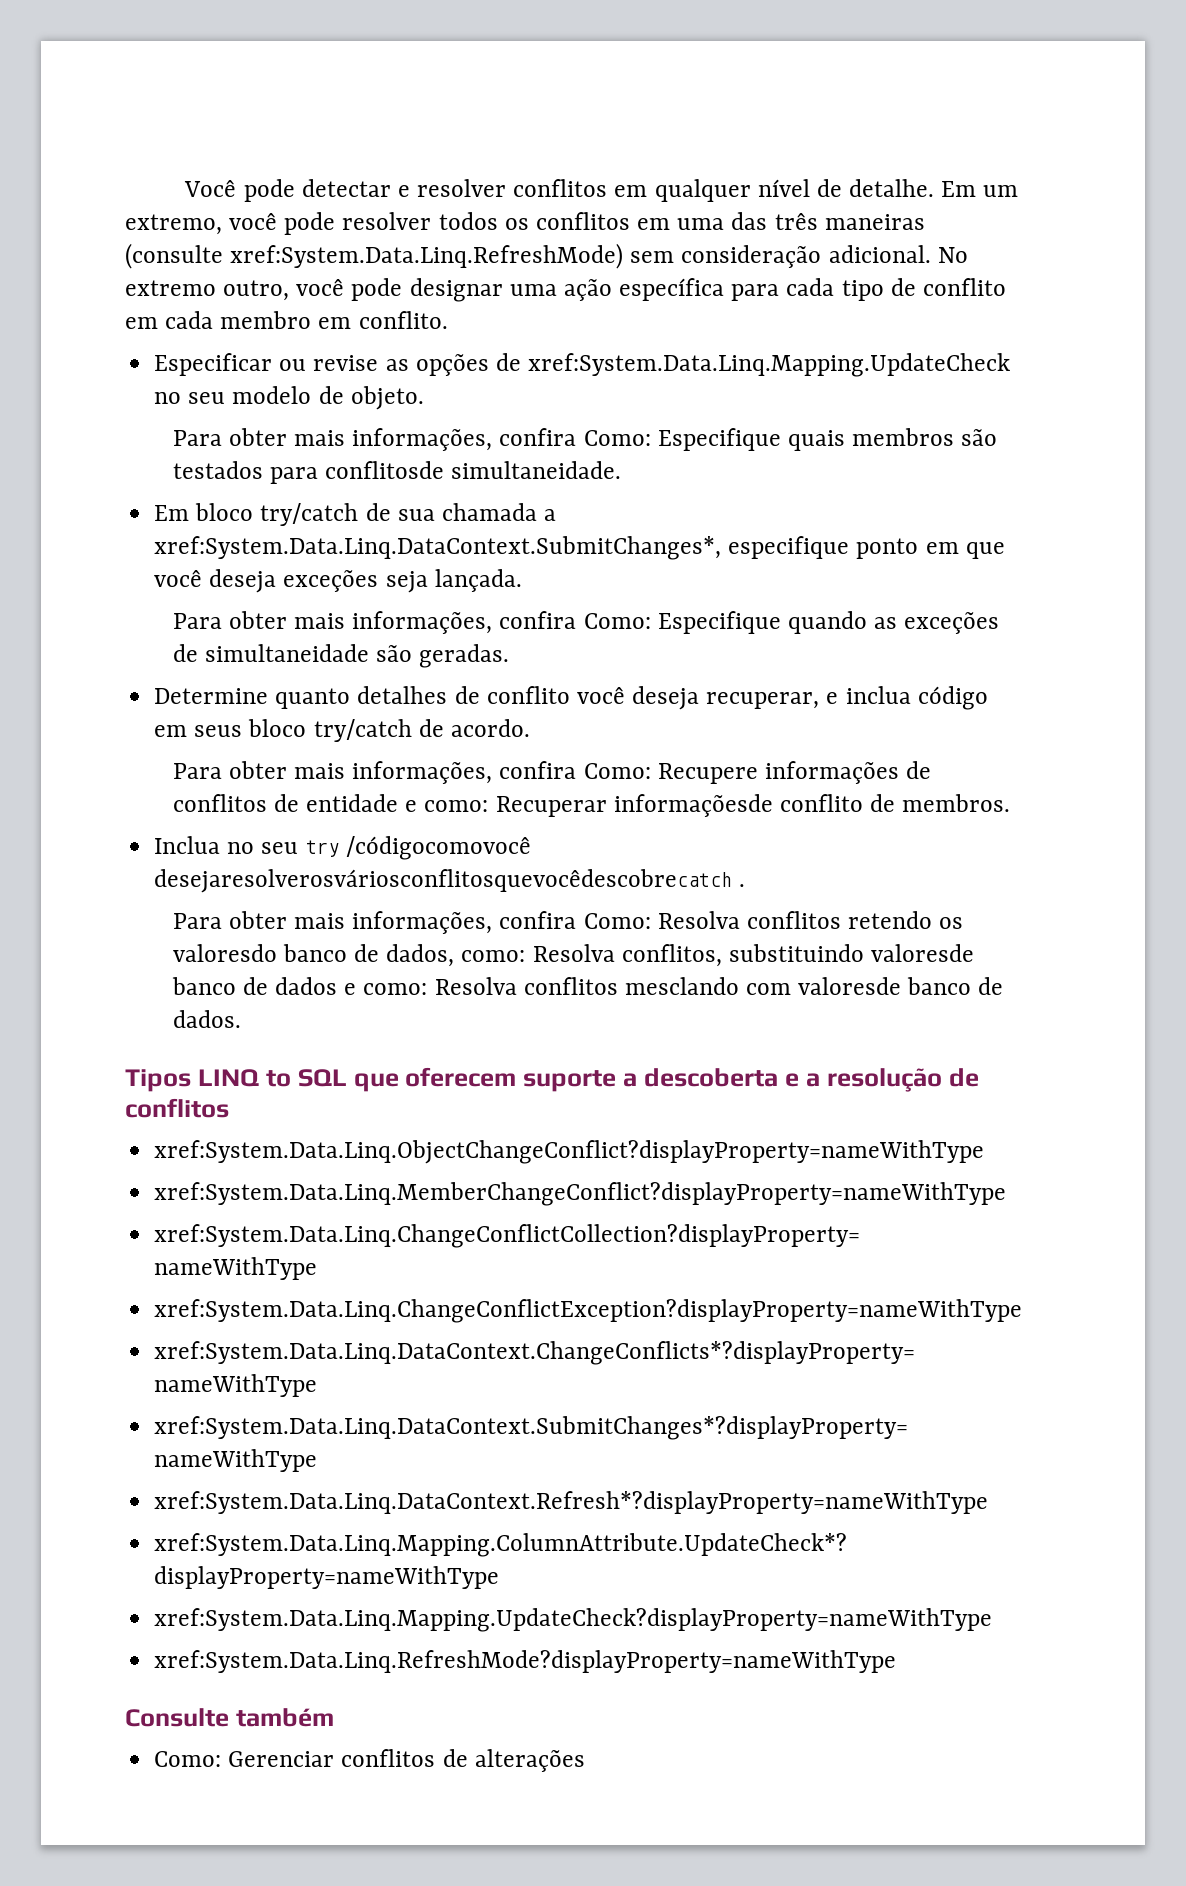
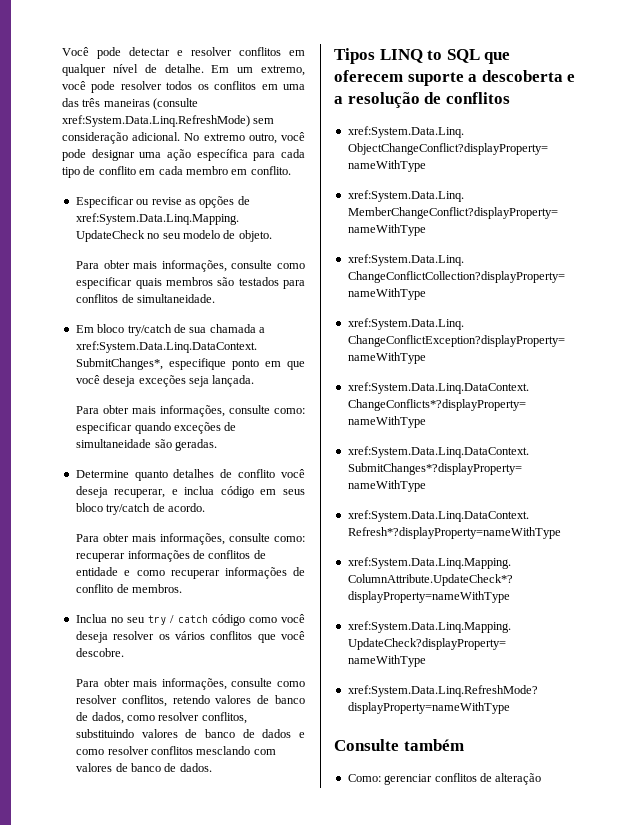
[499,428,781,451] confira Como: Especifique -> [231,260,305,269] [76,277,133,289] consulte como especificar
[325,461,445,479] conflitosde -> [76,294,134,303] conflitos de
[499,611,897,634] confira Como: Especifique quando as -> [229,405,305,414] [76,422,171,434] consulte como: especificar quando
[499,761,758,784] confira Como: Recupere -> [229,533,305,542] [76,553,126,562] consulte como: recuperar
[424,794,773,817] como: Recuperar informaçõesde -> [136,567,305,579] como recuperar informações de
[345,836,531,860] [154,869,746,893] [172,911,964,934] [172,944,974,967] /códigocomovocê desejaresolverosváriosconflitosquevocêdescobrecatch . // Para obter mais informações, confira Como: Resolva conflitos retendo os valoresdo banco de dados, como: Resolva conflitos, substituindo valoresde -> [170,614,305,626] [75,631,305,643] [75,648,124,657] [76,678,305,690] [76,695,305,707] [76,712,247,724] [76,729,198,738] / catch código como você deseja resolver os vários conflitos que você descobre. // Para obter mais informações, consulte como resolver conflitos, retendo valores de banco de dados, como resolver conflitos, substituindo valores de
[363,977,517,995] como: Resolva -> [76,746,149,755] como resolver
[798,977,902,995] valoresde -> [76,763,128,772] valores de
[228,1749,585,1772] Gerenciar conflitos de alterações -> [384,773,542,785] gerenciar conflitos de alteração

